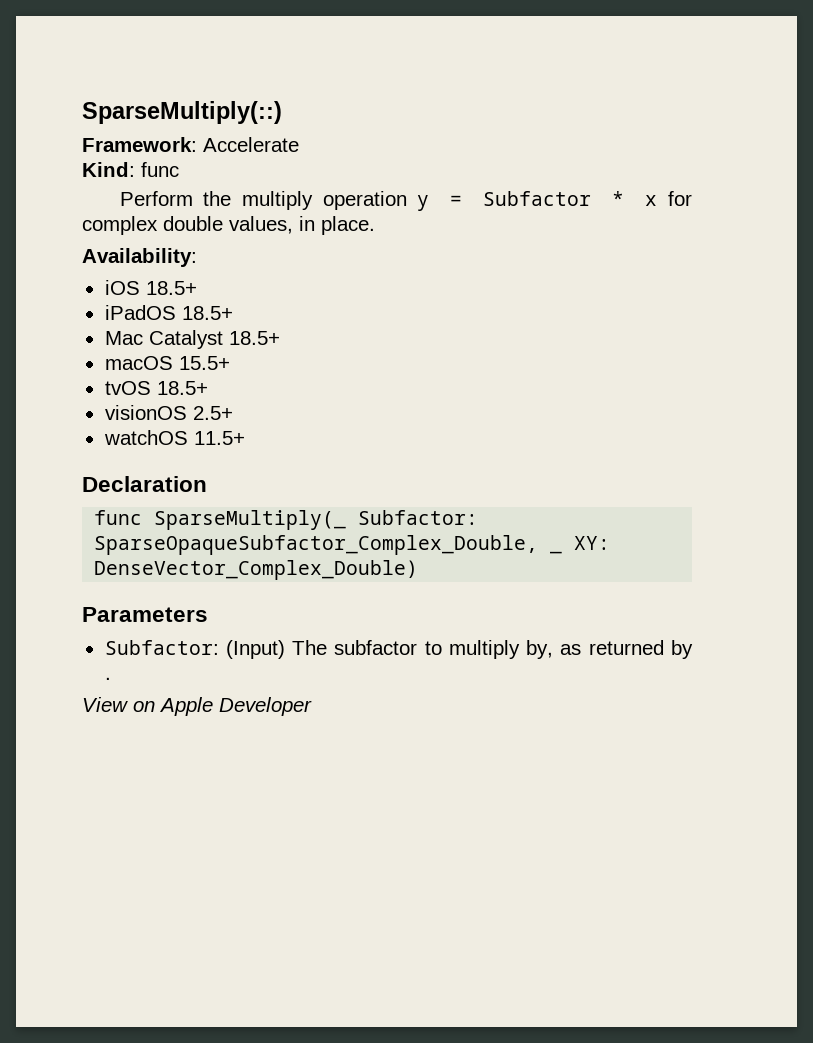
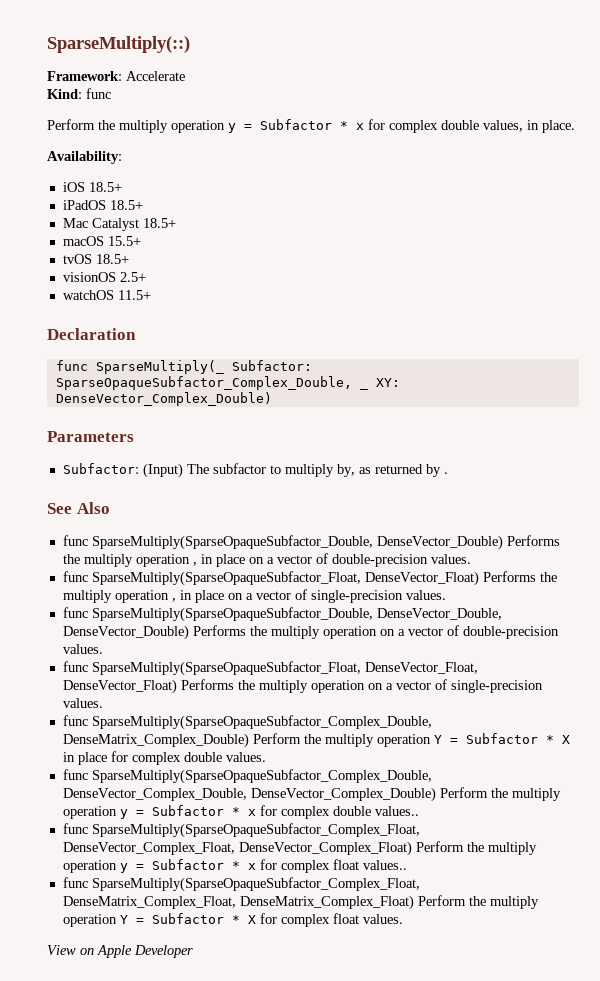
(111, 678) none -> [47,502,110,514] [62,535,560,550] [62,553,471,567] [62,571,557,586] [62,589,446,603] [62,607,502,622] [62,625,559,640] [62,644,103,654] [62,661,478,676] [62,679,543,694] [62,698,103,708] [62,715,432,730] [62,733,570,748] [62,751,266,765] [62,769,432,784] [62,787,561,802] [62,805,419,819] [62,823,420,838] [62,841,537,856] [62,859,407,873] [62,877,420,892] [62,895,539,910] [62,913,403,927] // See Also // func SparseMultiply(SparseOpaqueSubfactor_Double, DenseVector_Double) Performs the multiply operation , in place on a vector of double-precision values. // func SparseMultiply(SparseOpaqueSubfactor_Float, DenseVector_Float) Performs the multiply operation , in place on a vector of single-precision values. // func SparseMultiply(SparseOpaqueSubfactor_Double, DenseVector_Double, DenseVector_Double) Performs the multiply operation on a vector of double-precision values. // func SparseMultiply(SparseOpaqueSubfactor_Float, DenseVector_Float, DenseVector_Float) Performs the multiply operation on a vector of single-precision values. // func SparseMultiply(SparseOpaqueSubfactor_Complex_Double, DenseMatrix_Complex_Double) Perform the multiply operation Y = Subfactor * X in place for complex double values. // func SparseMultiply(SparseOpaqueSubfactor_Complex_Double, DenseVector_Complex_Double, DenseVector_Complex_Double) Perform the multiply operation y = Subfactor * x for complex double values.. // func SparseMultiply(SparseOpaqueSubfactor_Complex_Float, DenseVector_Complex_Float, DenseVector_Complex_Float) Perform the multiply operation y = Subfactor * x for complex float values.. // func SparseMultiply(SparseOpaqueSubfactor_Complex_Float, DenseMatrix_Complex_Float, DenseMatrix_Complex_Float) Perform the multiply operation Y = Subfactor * X for complex float values.

